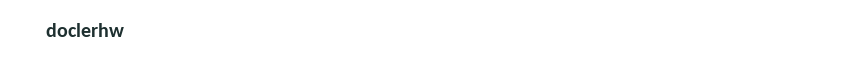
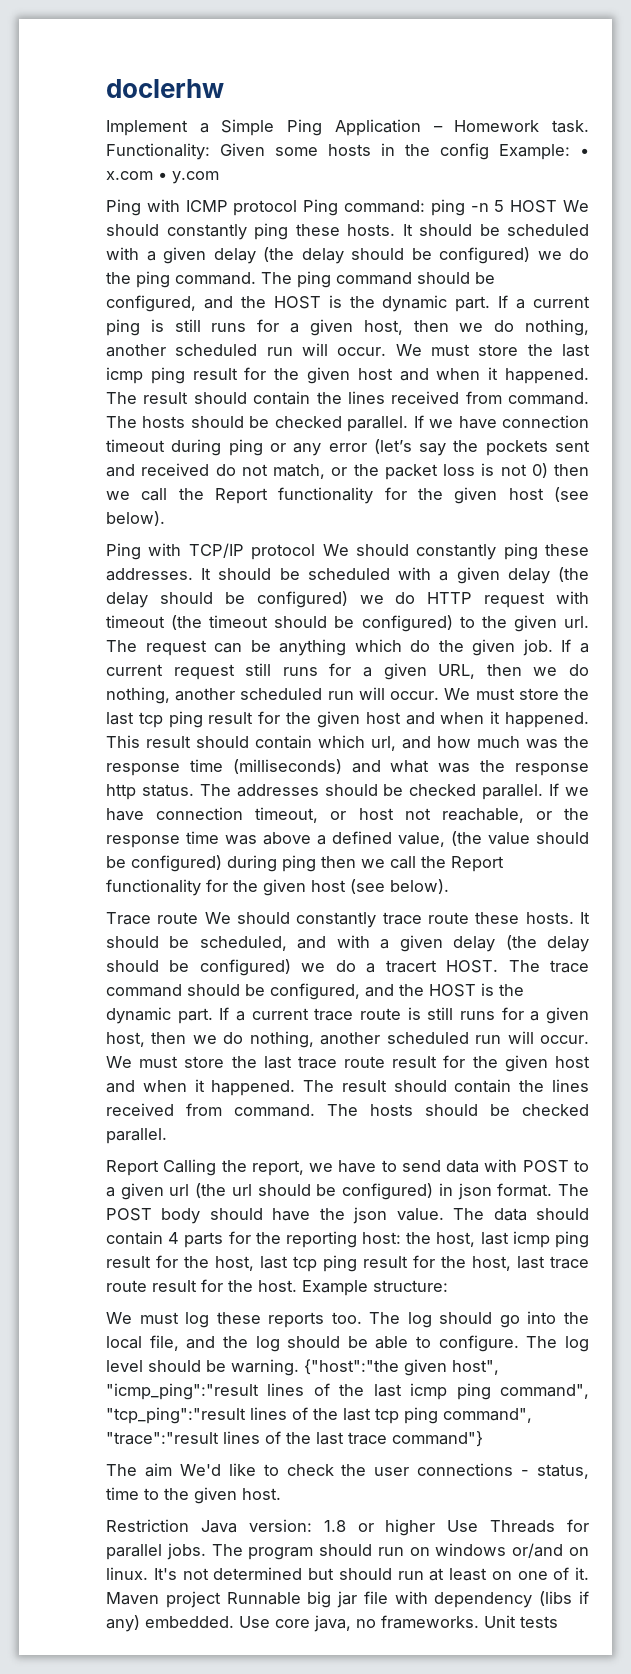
(124, 30) none -> [106,119,589,136] [106,143,589,160] [106,171,219,184] [106,199,589,216] [106,223,589,240] [106,247,589,264] [106,271,495,288] [106,295,590,312] [106,319,589,336] [106,343,590,357] [106,367,590,384] [106,391,589,405] [106,415,590,432] [106,439,590,456] [106,463,589,480] [106,487,589,504] [106,511,165,526] [106,543,589,560] [106,567,589,584] [106,591,589,608] [106,615,589,632] [106,639,589,656] [106,663,590,680] [106,687,589,704] [106,711,589,728] [106,735,589,751] [106,759,589,776] [106,783,590,800] [106,807,589,823] [106,831,589,848] [106,855,504,872] [106,879,449,896] [106,912,590,928] [106,935,590,952] [106,959,589,976] [106,983,524,1000] [106,1007,590,1024] [106,1031,589,1048] [106,1055,590,1072] [106,1079,589,1096] [106,1103,589,1117] [106,1128,167,1144] [106,1159,589,1176] [106,1183,590,1200] [106,1207,590,1224] [106,1231,589,1248] [106,1255,589,1272] [106,1279,448,1296] [106,1311,589,1328] [106,1335,589,1352] [106,1359,499,1376] [106,1383,589,1400] [106,1407,532,1424] [106,1431,483,1447] [106,1463,589,1479] [106,1487,281,1504] [106,1519,589,1536] [106,1543,589,1560] [106,1567,589,1581] [106,1591,589,1608] [106,1615,558,1632] // Implement a Simple Ping Application – Homework task. Functionality: Given some hosts in the config Example: • x.com • y.com // Ping with ICMP protocol Ping command: ping -n 5 HOST We should constantly ping these hosts. It should be scheduled with a given delay (the delay should be configured) we do the ping command. The ping command should be configured, and the HOST is the dynamic part. If a current ping is still runs for a given host, then we do nothing, another scheduled run will occur. We must store the last icmp ping result for the given host and when it happened. The result should contain the lines received from command. The hosts should be checked parallel. If we have connection timeout during ping or any error (let’s say the pockets sent and received do not match, or the packet loss is not 0) then we call the Report functionality for the given host (see below). // Ping with TCP/IP protocol We should constantly ping these addresses. It should be scheduled with a given delay (the delay should be configured) we do HTTP request with timeout (the timeout should be configured) to the given url. The request can be anything which do the given job. If a current request still runs for a given URL, then we do nothing, another scheduled run will occur. We must store the last tcp ping result for the given host and when it happened. This result should contain which url, and how much was the response time (milliseconds) and what was the response http status. The addresses should be checked parallel. If we have connection timeout, or host not reachable, or the response time was above a defined value, (the value should be configured) during ping then we call the Report functionality for the given host (see below). // Trace route We should constantly trace route these hosts. It should be scheduled, and with a given delay (the delay should be configured) we do a tracert HOST. The trace command should be configured, and the HOST is the dynamic part. If a current trace route is still runs for a given host, then we do nothing, another scheduled run will occur. We must store the last trace route result for the given host and when it happened. The result should contain the lines received from command. The hosts should be checked parallel. // Report Calling the report, we have to send data with POST to a given url (the url should be configured) in json format. The POST body should have the json value. The data should contain 4 parts for the reporting host: the host, last icmp ping result for the host, last tcp ping result for the host, last trace route result for the host. Example structure: // We must log these reports too. The log should go into the local file, and the log should be able to configure. The log level should be warning. {"host":"the given host", "icmp_ping":"result lines of the last icmp ping command", "tcp_ping":"result lines of the last tcp ping command", "trace":"result lines of the last trace command"} // The aim We'd like to check the user connections - status, time to the given host. // Restriction Java version: 1.8 or higher Use Threads for parallel jobs. The program should run on windows or/and on linux. It's not determined but should run at least on one of it. Maven project Runnable big jar file with dependency (libs if any) embedded. Use core java, no frameworks. Unit tests

